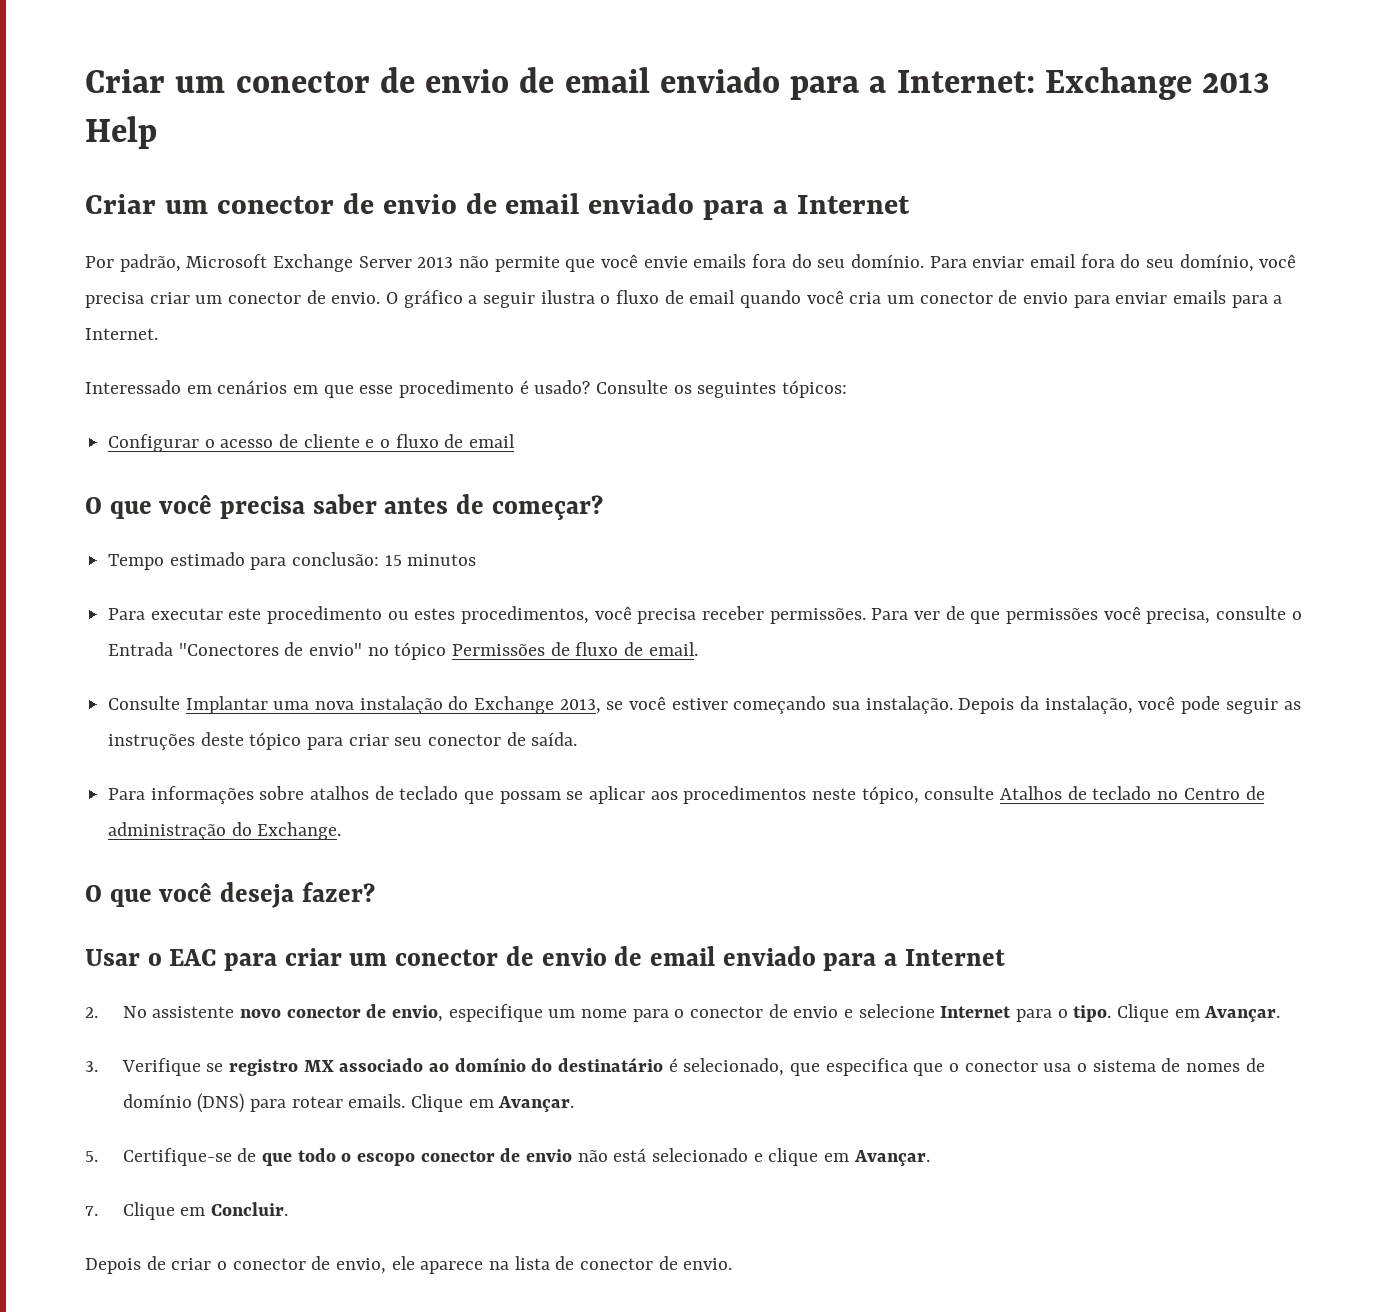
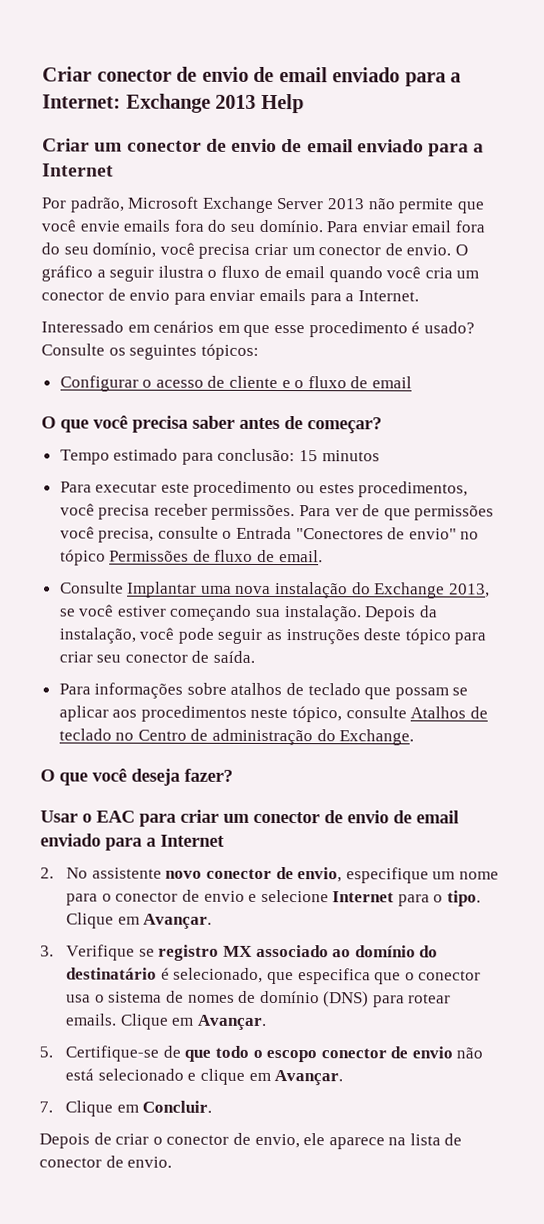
[85,69,226,93] Criar um -> [42,66,92,82] Criar

